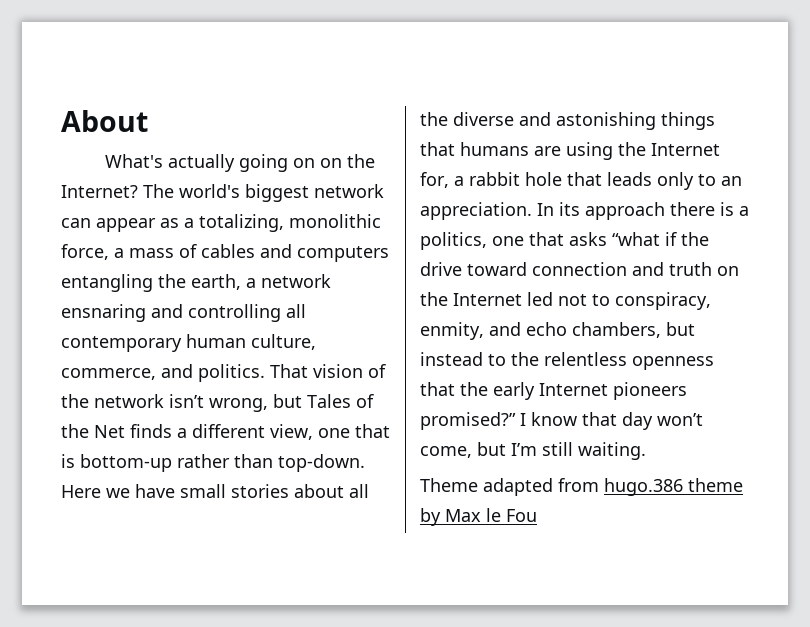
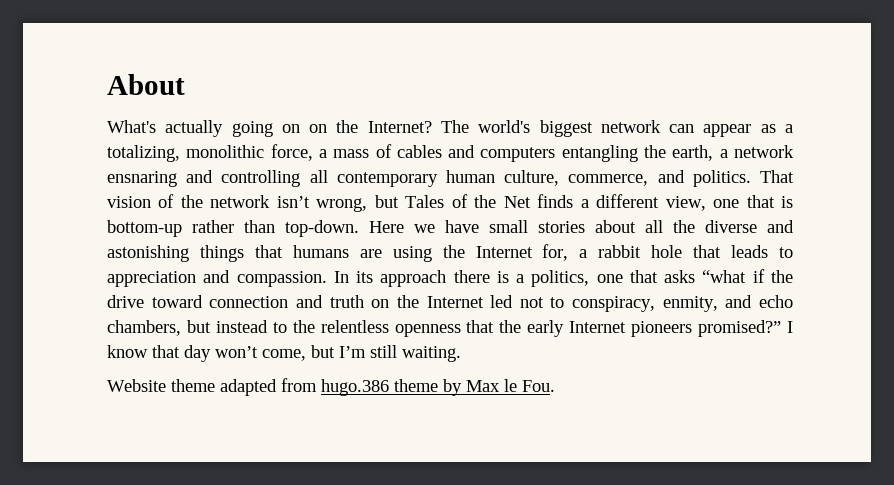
[657,172,742,190] [420,202,532,220] only to an appreciation. -> [779,247,794,258] [107,270,327,287] to appreciation and compassion.
[420,478,478,492] Theme -> [107,379,215,392] Website theme
[506,509,537,522] Fou -> [522,380,555,392] Fou.

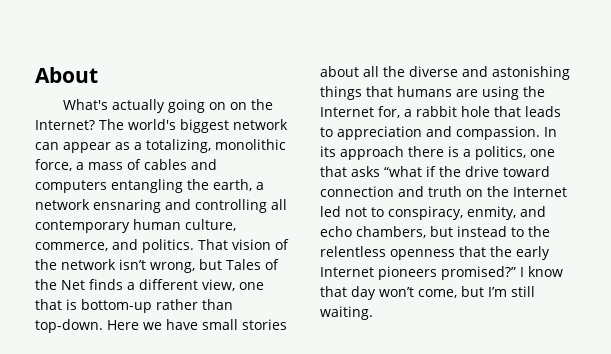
[107,378,555,396] // Website theme adapted from hugo.386 theme by Max le Fou. -> (373, 313) none

